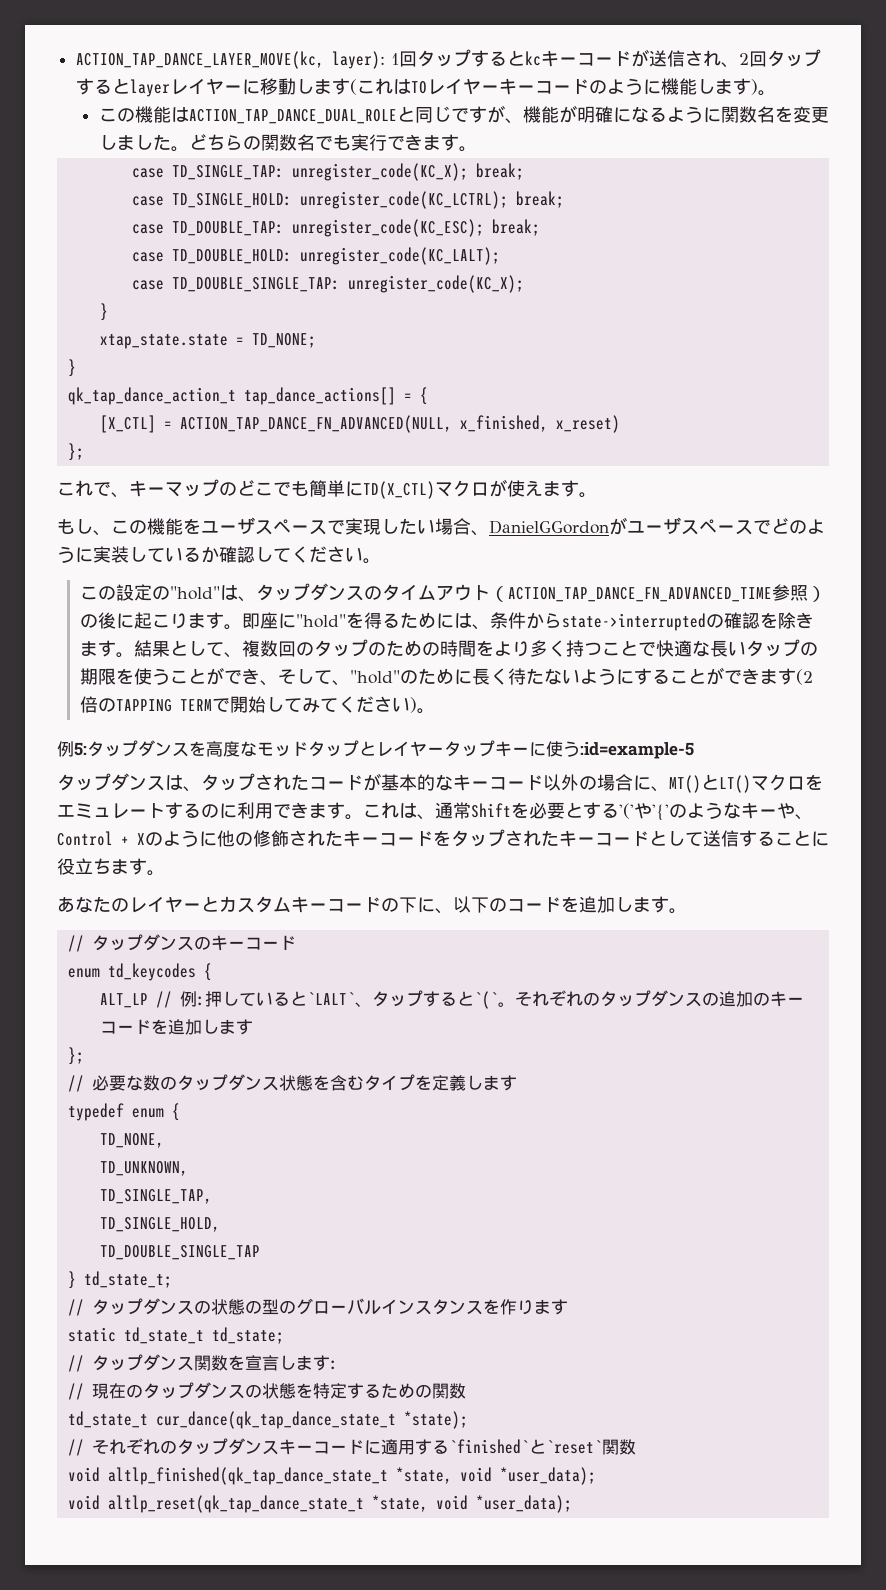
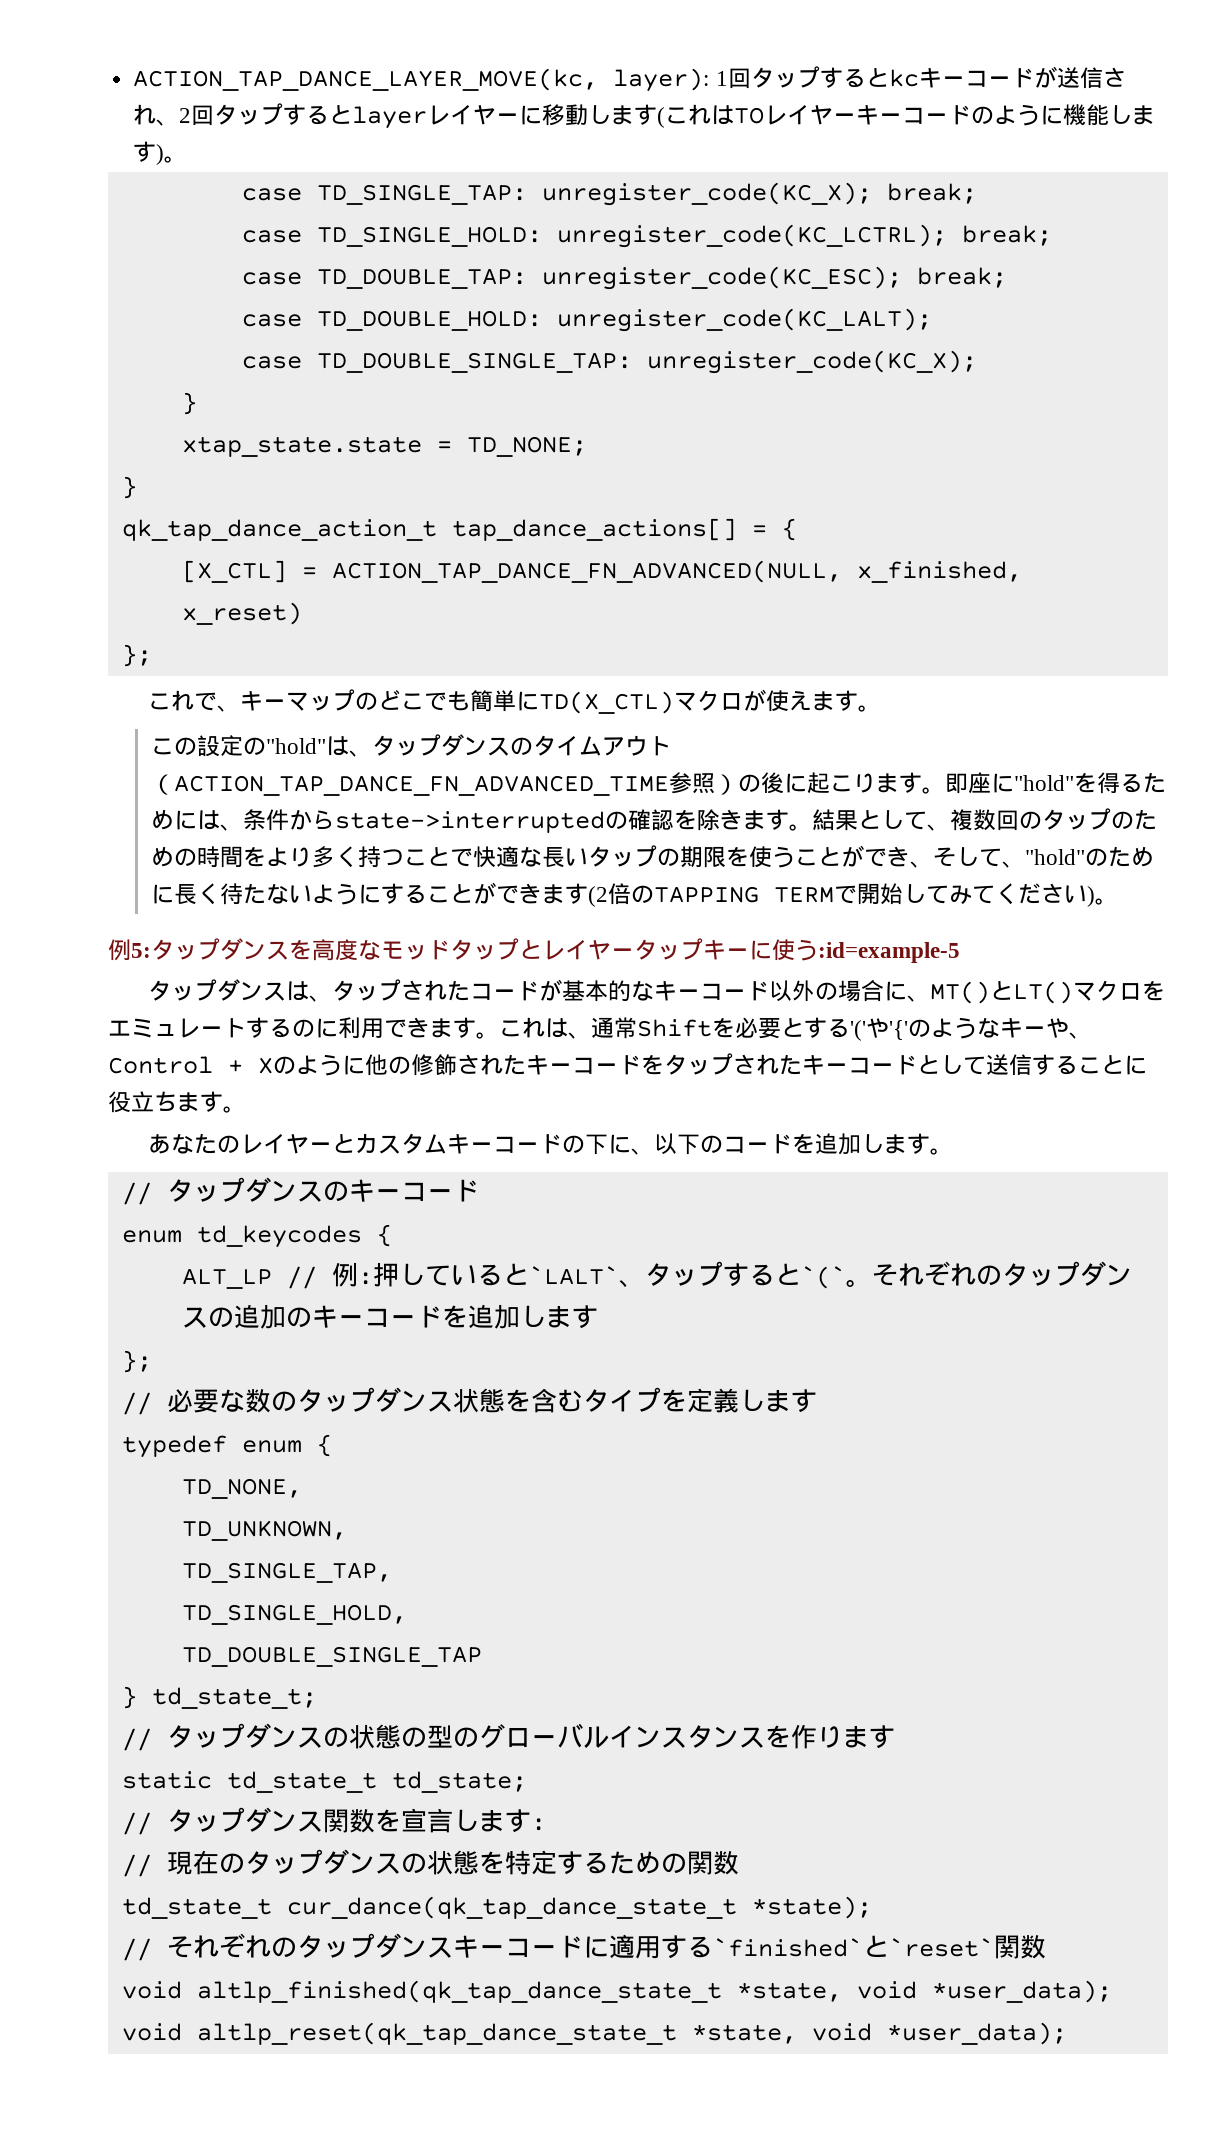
[98,105,829,124] [98,134,477,152] // この機能はACTION_TAP_DANCE_DUAL_ROLEと同じですが、機能が明確になるように関数名を変更しました。どちらの関数名でも実行できます。 -> (188, 159) none
[57,517,825,536] [57,546,381,564] // もし、この機能をユーザスペースで実現したい場合、DanielGGordonがユーザスペースでどのように実装しているか確認してください。 -> (882, 708) none

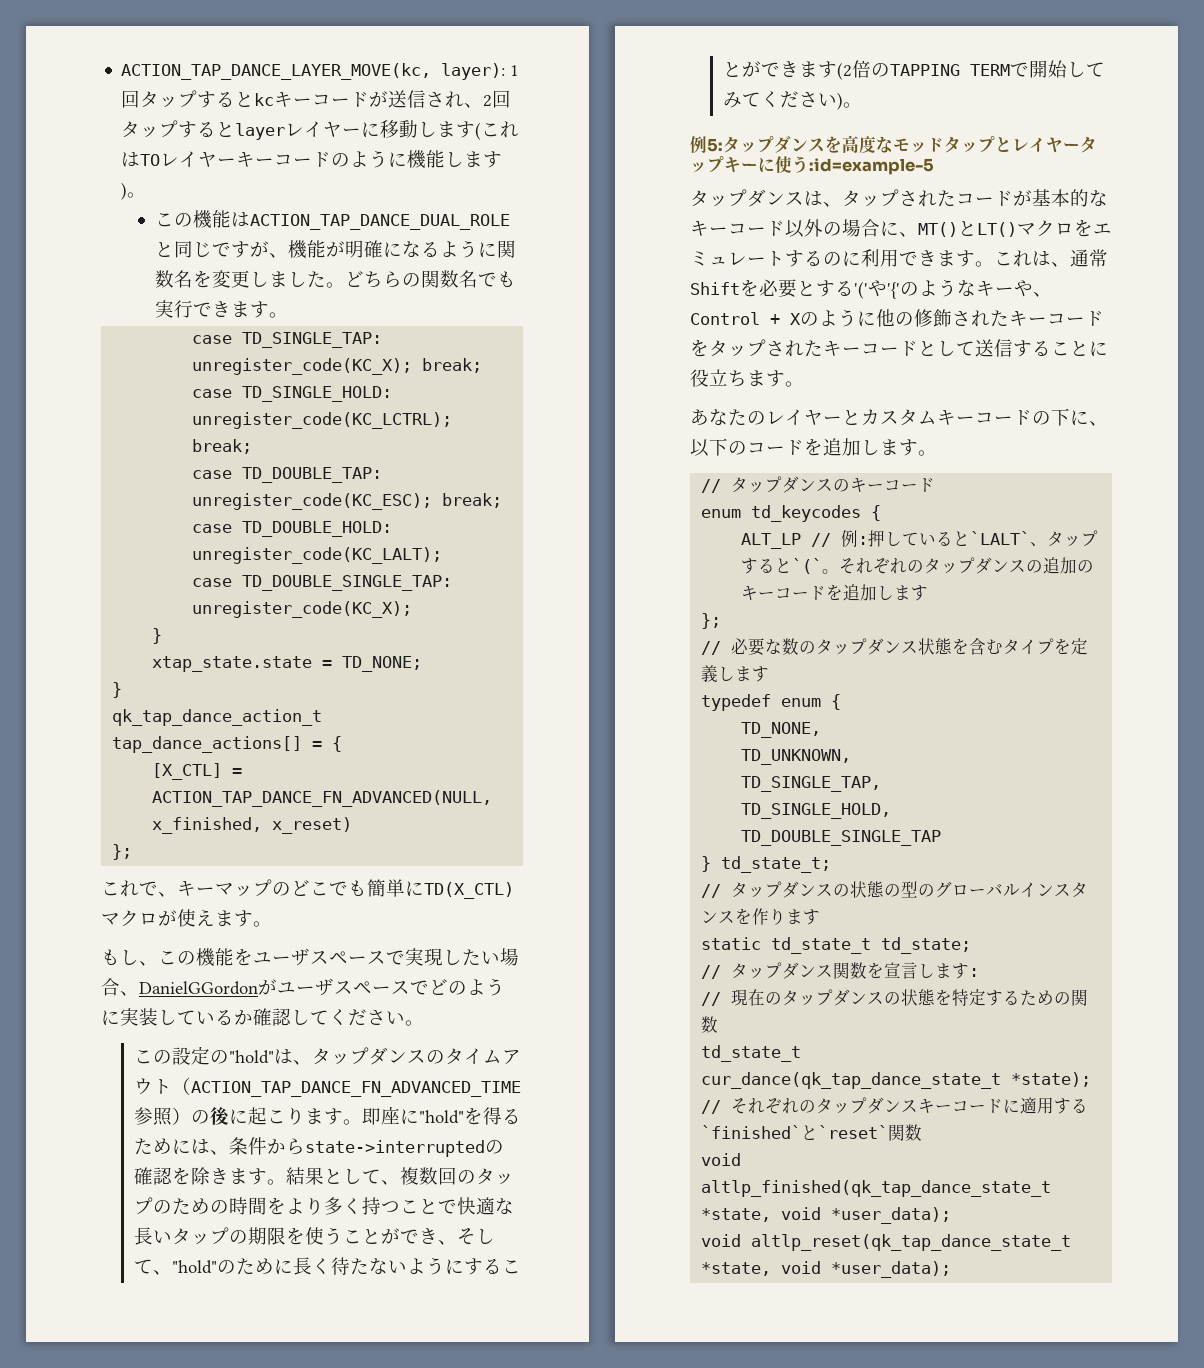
(188, 159) none -> [154,210,510,230] [154,240,516,259] [154,270,516,288] [154,300,288,318] // この機能はACTION_TAP_DANCE_DUAL_ROLEと同じですが、機能が明確になるように関数名を変更しました。どちらの関数名でも実行できます。
(882, 708) none -> [101,948,519,967] [101,978,505,996] [101,1008,424,1026] // もし、この機能をユーザスペースで実現したい場合、DanielGGordonがユーザスペースでどのように実装しているか確認してください。

